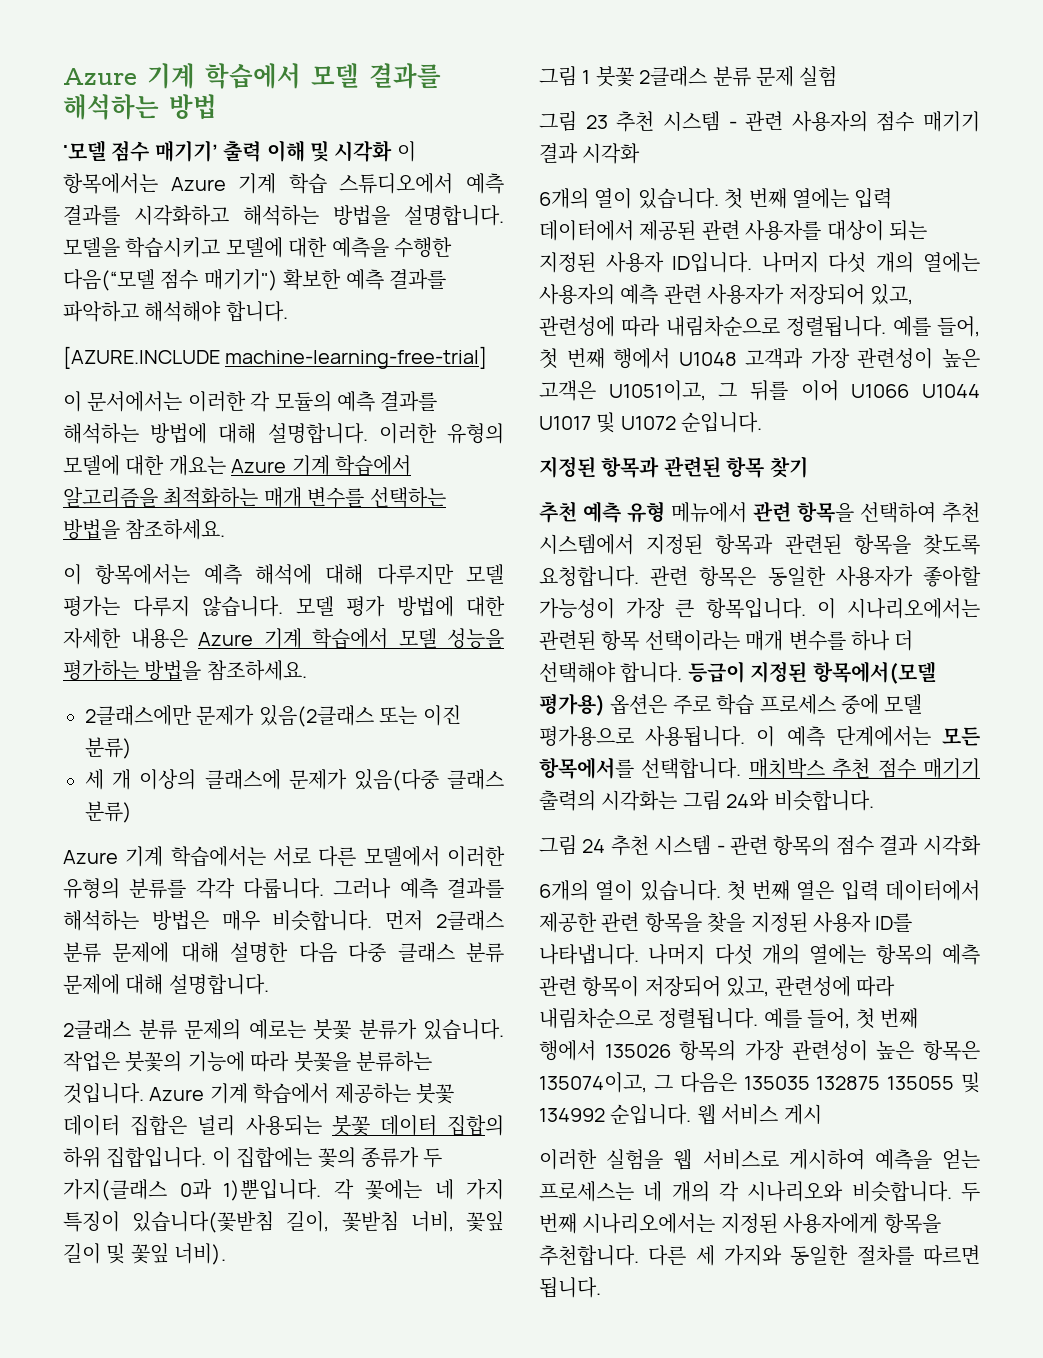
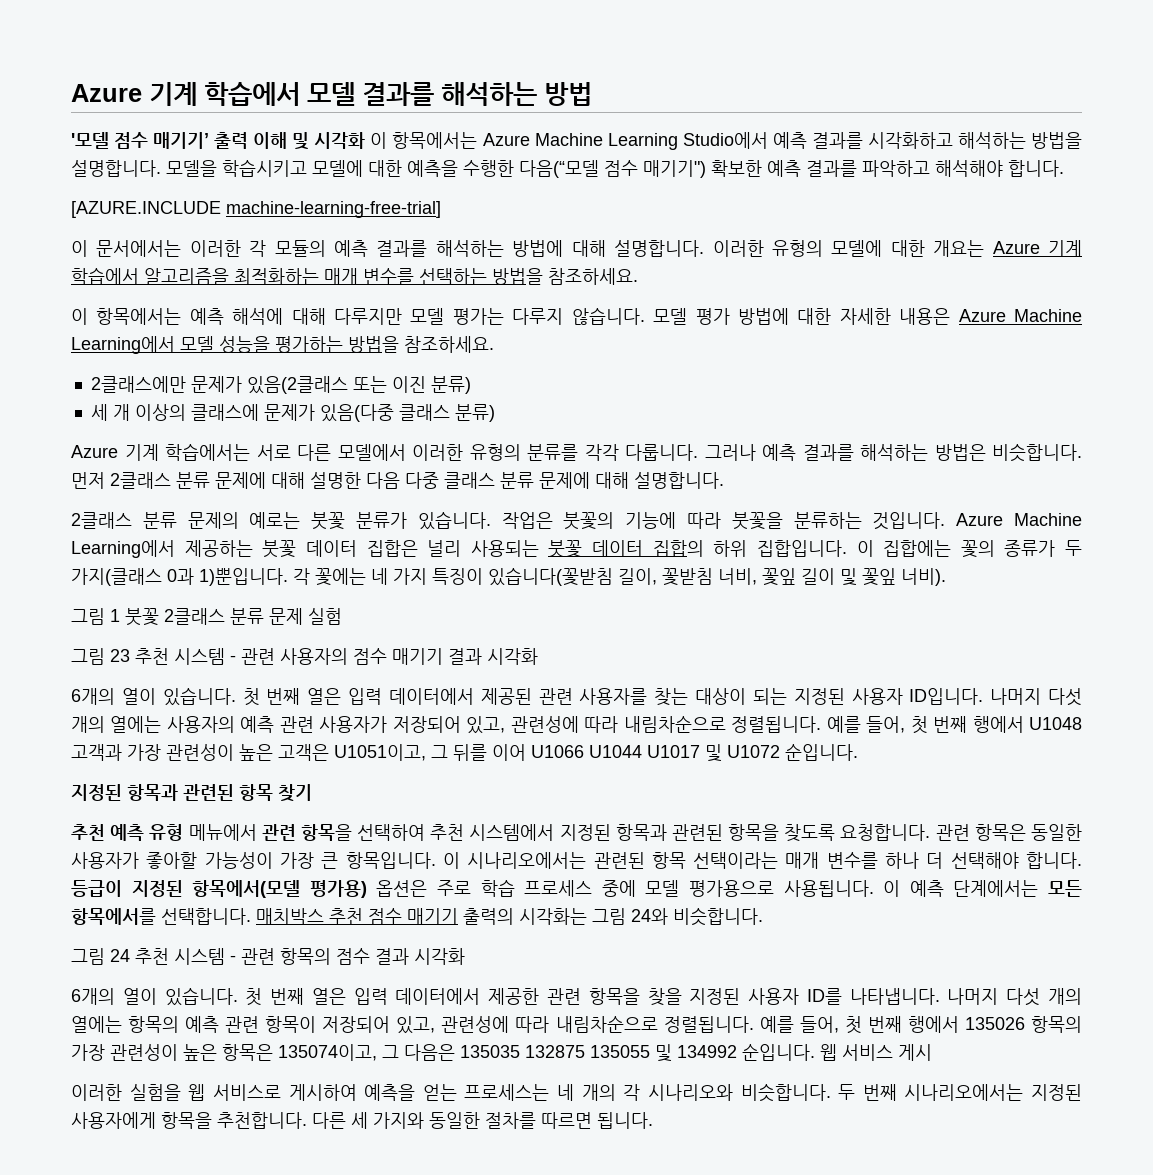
[238,173,454,194] 기계 학습 스튜디오에서 -> [534,132,768,150] Machine Learning Studio에서
[263,628,388,649] 기계 학습에서 -> [1013,309,1082,322] [71,336,175,354] Machine Learning에서
[221,910,260,931] 매우 -> (986, 452) none
[209,1083,330,1104] 기계 학습에서 -> [1013,513,1082,526] [71,540,175,558] Machine Learning에서
[792,188,849,209] 열에는 -> [307,688,342,705] 열은
(822, 230) none -> [654,688,689,706] 찾는

